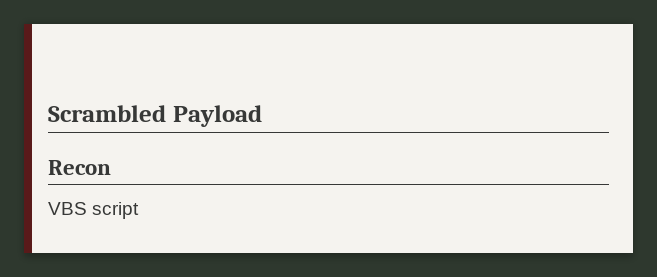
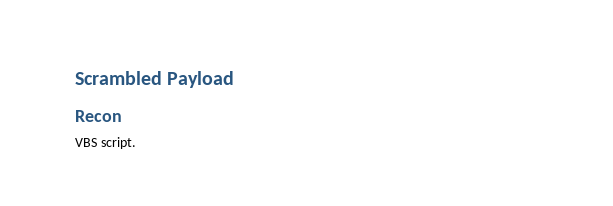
[92,202,140,219] script -> [100,137,136,149] script.

